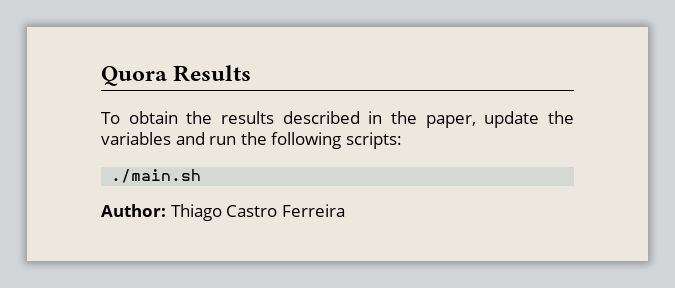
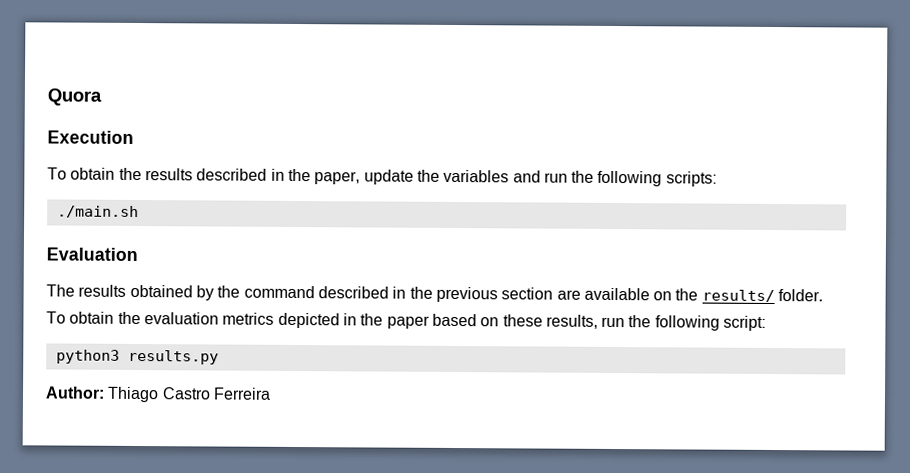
[173,65,252,82] Results -> [47,130,134,144] // Execution
(202, 176) none -> [46,247,138,262] [46,284,824,303] [46,311,767,331] [55,349,219,365] // Evaluation // The results obtained by the command described in the previous section are available on the results/ folder. To obtain the evaluation metrics depicted in the paper based on these results, run the following script: // python3 results.py

